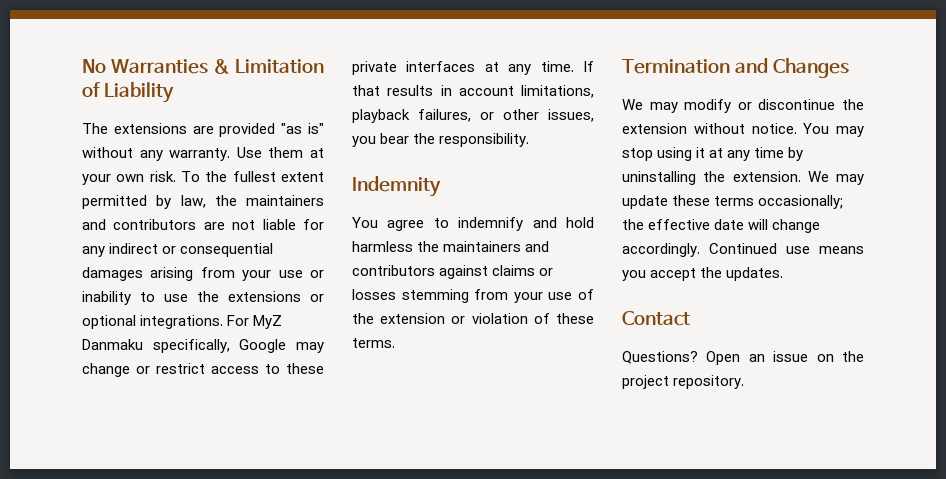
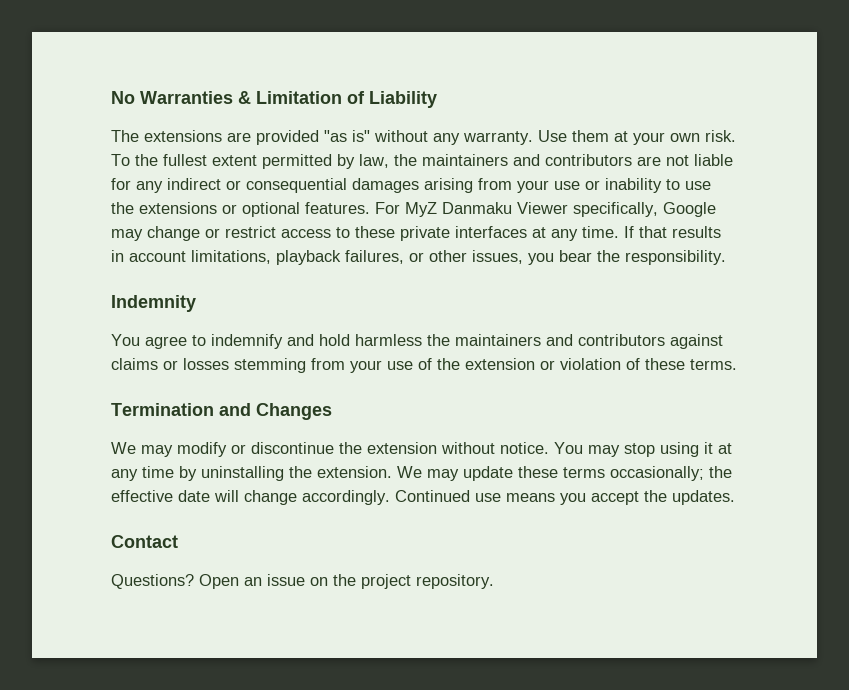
[140,315,224,329] integrations. -> [305,202,370,214] features.
(143, 344) none -> [517,202,568,214] Viewer

